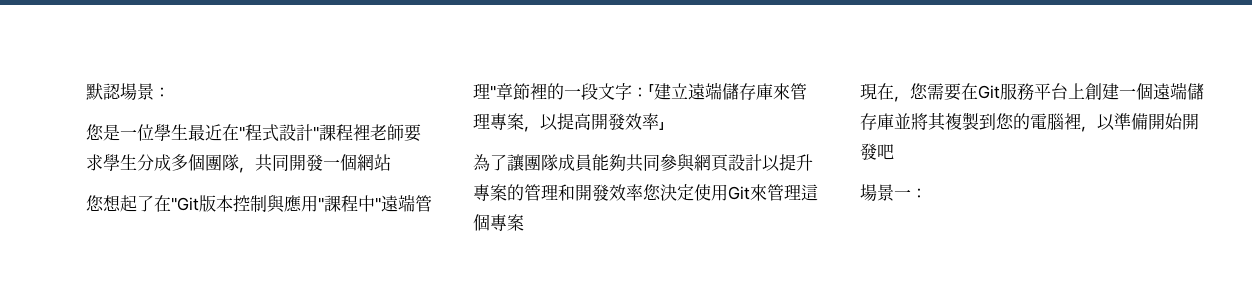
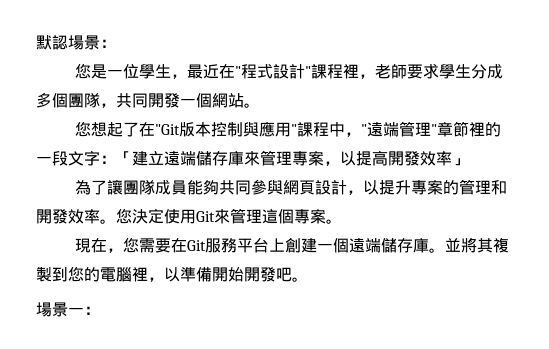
(188, 132) none -> [171,74,188,79] ，
(370, 132) none -> [359,74,376,79] ，
(391, 162) none -> [244,103,260,108] 。
(375, 203) none -> [345,132,362,137] ，
(762, 162) none -> [347,190,364,195] ，
(643, 192) none -> [100,219,116,224] 。
(524, 222) none -> [326,219,342,224] 。
(894, 121) none -> [429,248,446,253] 。
(894, 152) none -> [292,277,308,282] 。

